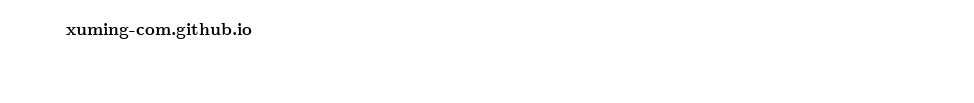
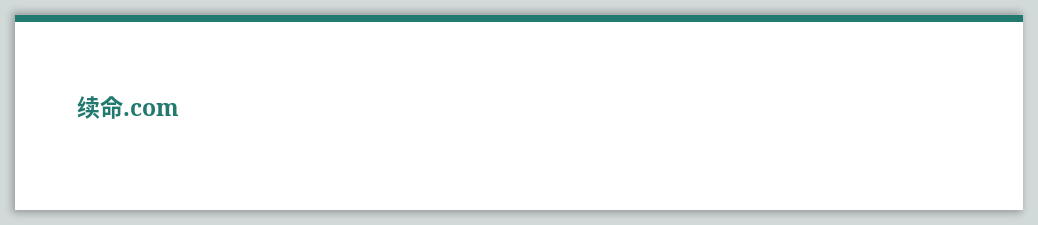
[66,23,252,39] xuming-com.github.io -> [77,96,179,119] 续命.com

